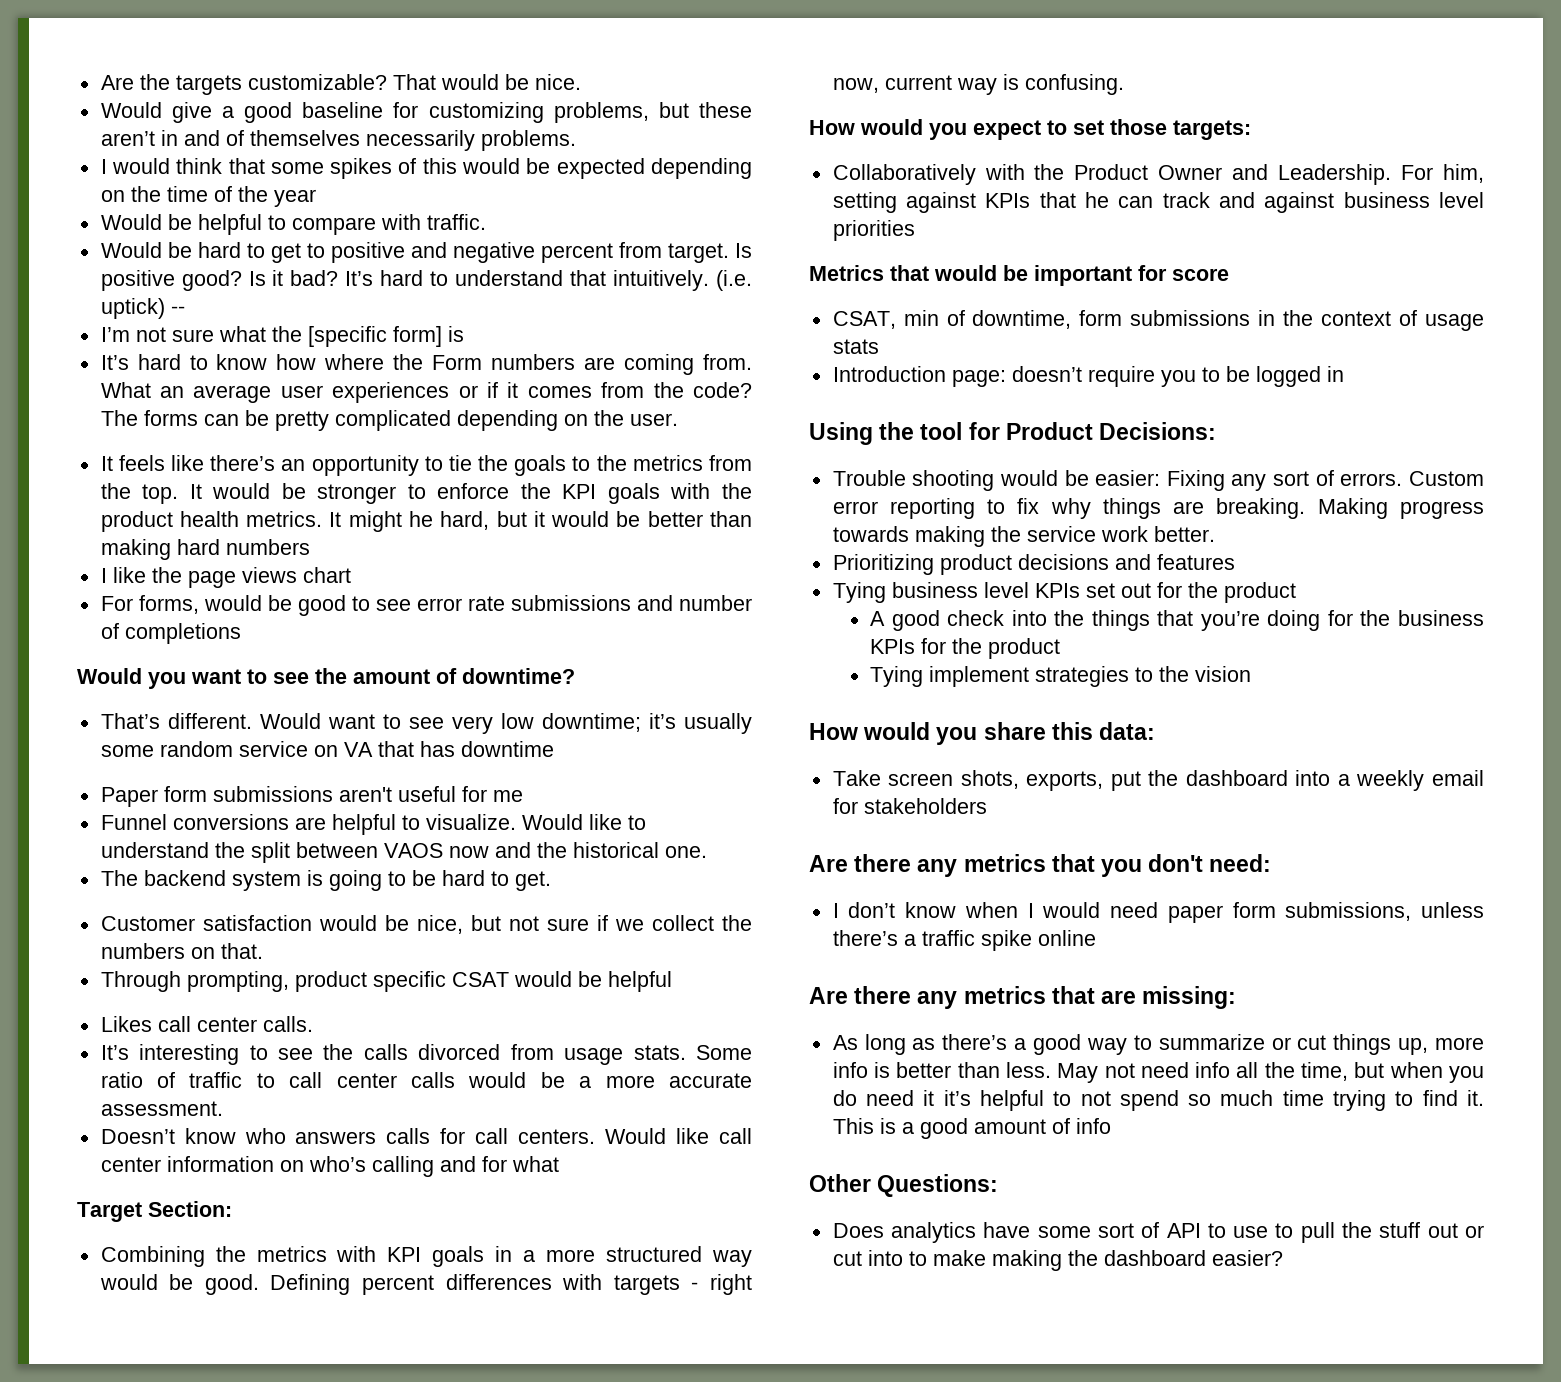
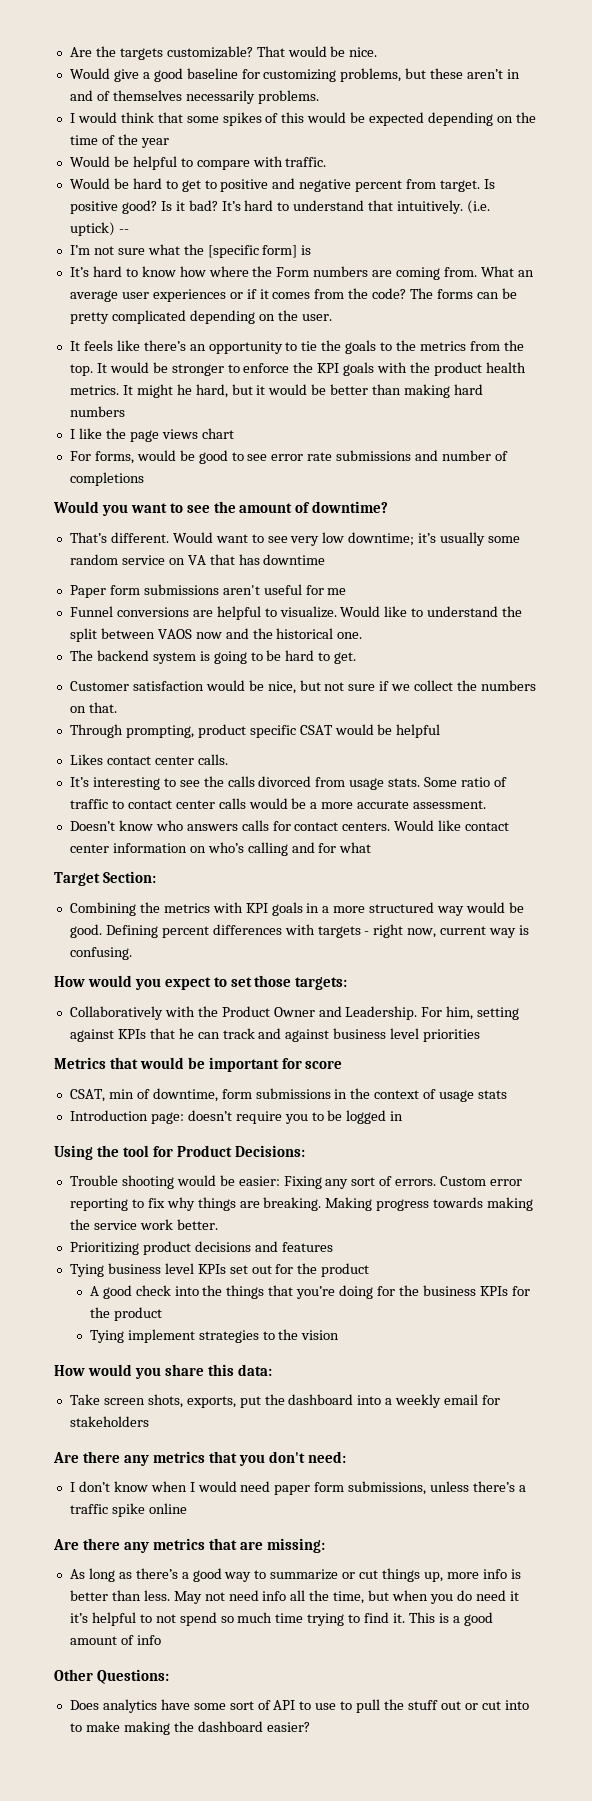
[157,1016,191,1032] call -> [106,756,151,765] contact
[289,1072,323,1088] call -> [127,800,172,809] contact
[475,1128,509,1144] call -> [294,822,339,831] contact
[719,1128,752,1144] call -> [465,822,510,831] contact

